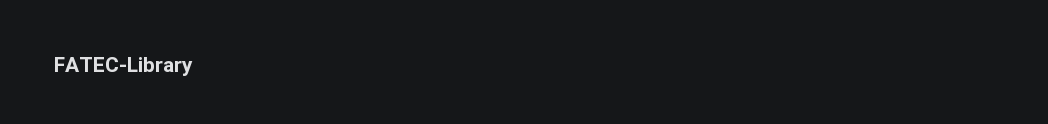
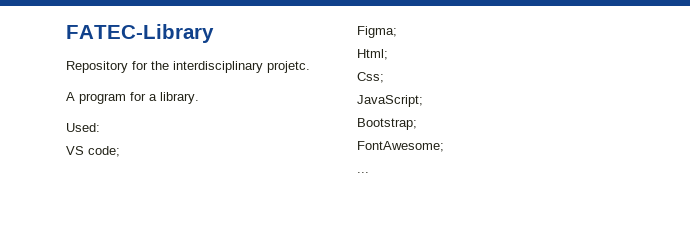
(193, 66) none -> [66,61,310,73] [66,92,199,104] [66,123,100,132] [66,146,120,157] [357,26,397,38] [357,49,388,60] [357,72,384,83] [357,95,423,107] [357,118,417,130] [357,141,444,152] [357,172,369,173] // Repository for the interdisciplinary projetc. // A program for a library. // Used: // VS code; // Figma; // Html; // Css; // JavaScript; // Bootstrap; // FontAwesome; // ...

